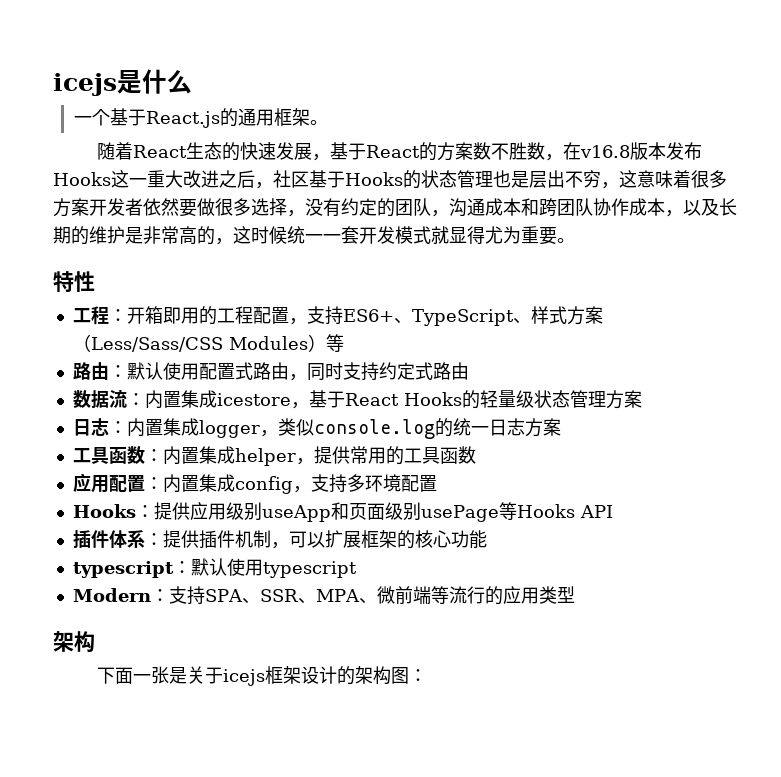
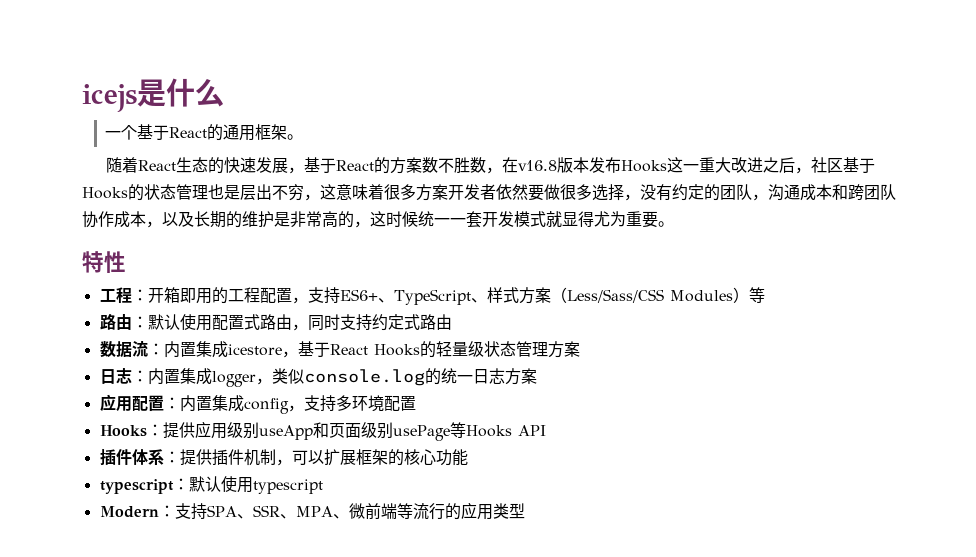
[145,111,220,128] React.js -> [169,127,208,138] React
[72,446,476,466] // 工具函数：内置集成helper，提供常用的工具函数 -> (537, 376) none
[53,631,95,653] [96,666,427,686] // 架构 // 下面一张是关于icejs框架设计的架构图： -> (525, 511) none

